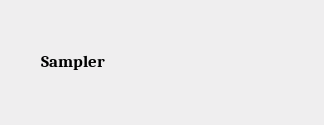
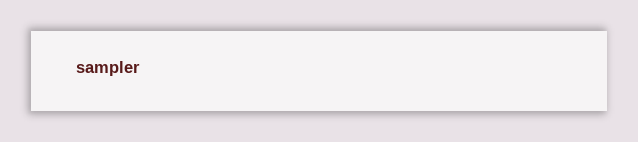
[41,55,105,70] Sampler -> [76,61,140,76] sampler

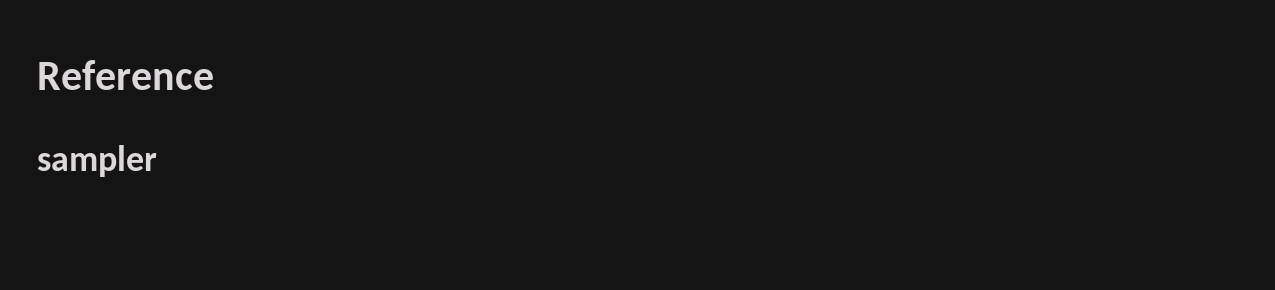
(76, 68) none -> [37,60,214,90] Reference //

